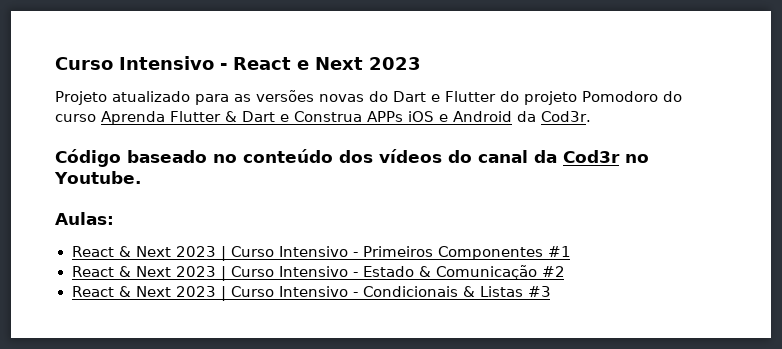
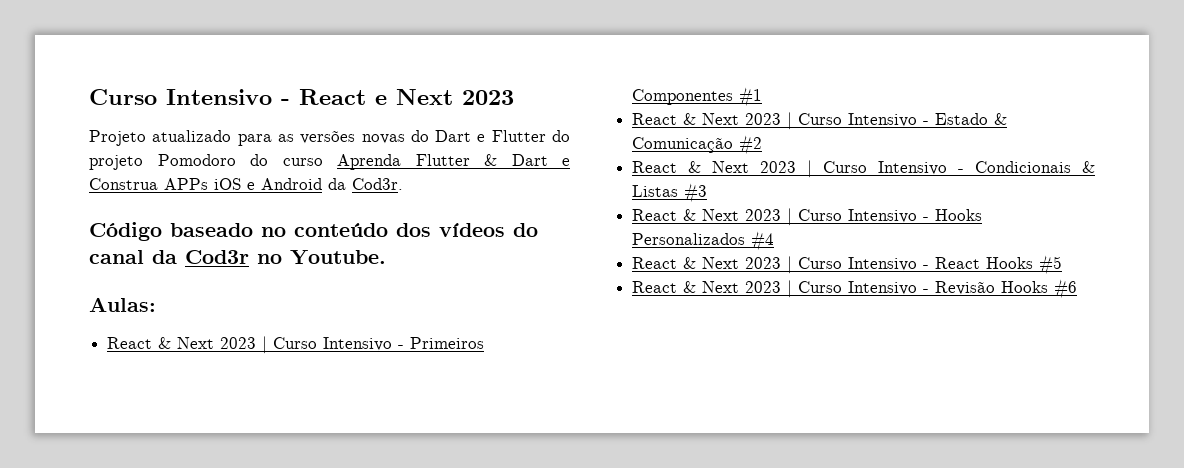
(551, 291) none -> [632,208,983,226] [632,231,775,251] [632,255,1063,275] [632,279,1078,299] // React & Next 2023 | Curso Intensivo - Hooks Personalizados #4 // React & Next 2023 | Curso Intensivo - React Hooks #5 // React & Next 2023 | Curso Intensivo - Revisão Hooks #6

